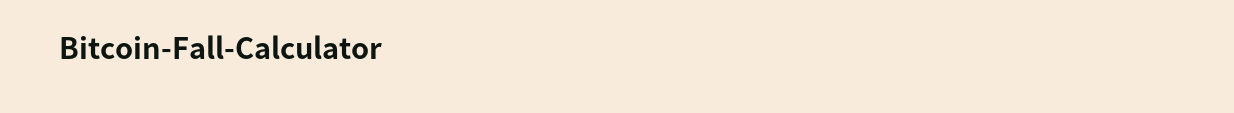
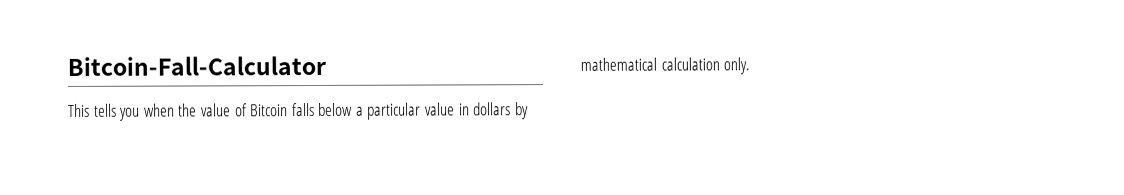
(382, 47) none -> [68,102,529,121] [580,57,751,75] // This tells you when the value of Bitcoin falls below a particular value in dollars by mathematical calculation only.

